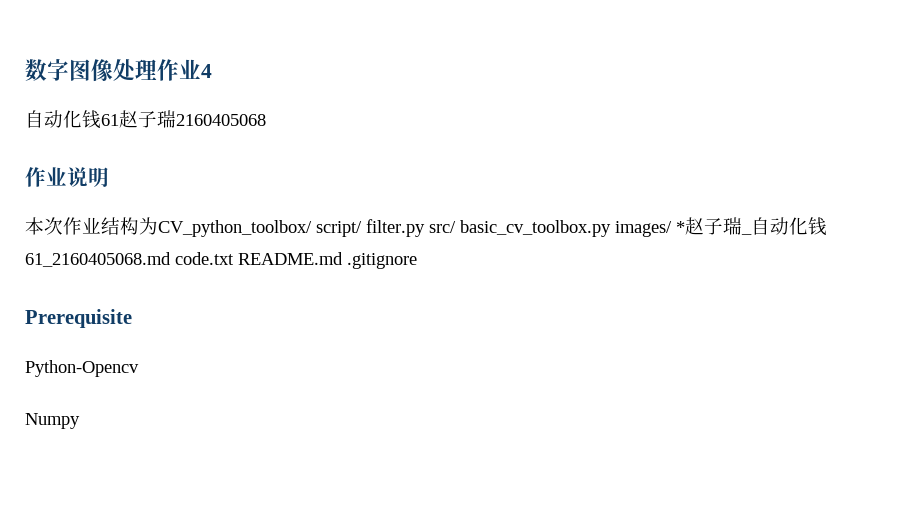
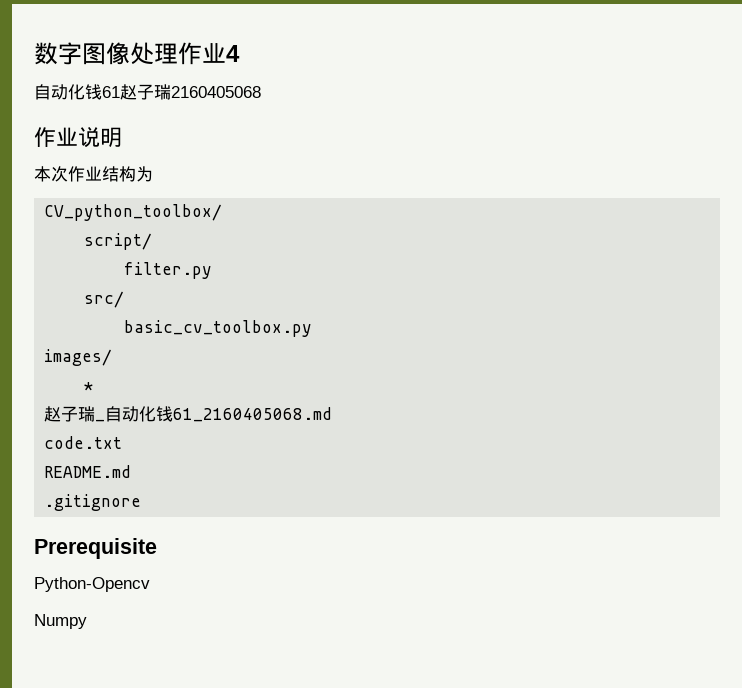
(158, 226) none -> (153, 174) //
(312, 228) none -> (223, 212) //
(362, 229) none -> (153, 241) //
(425, 228) none -> (213, 270) //
(456, 227) none -> (125, 299) //
(611, 228) none -> (313, 328) //
(672, 229) none -> (113, 357) //
(685, 227) none -> (94, 386) //
(171, 259) none -> (333, 414) //
(234, 258) none -> (123, 442) //
(343, 258) none -> (132, 471) //

